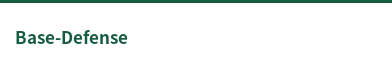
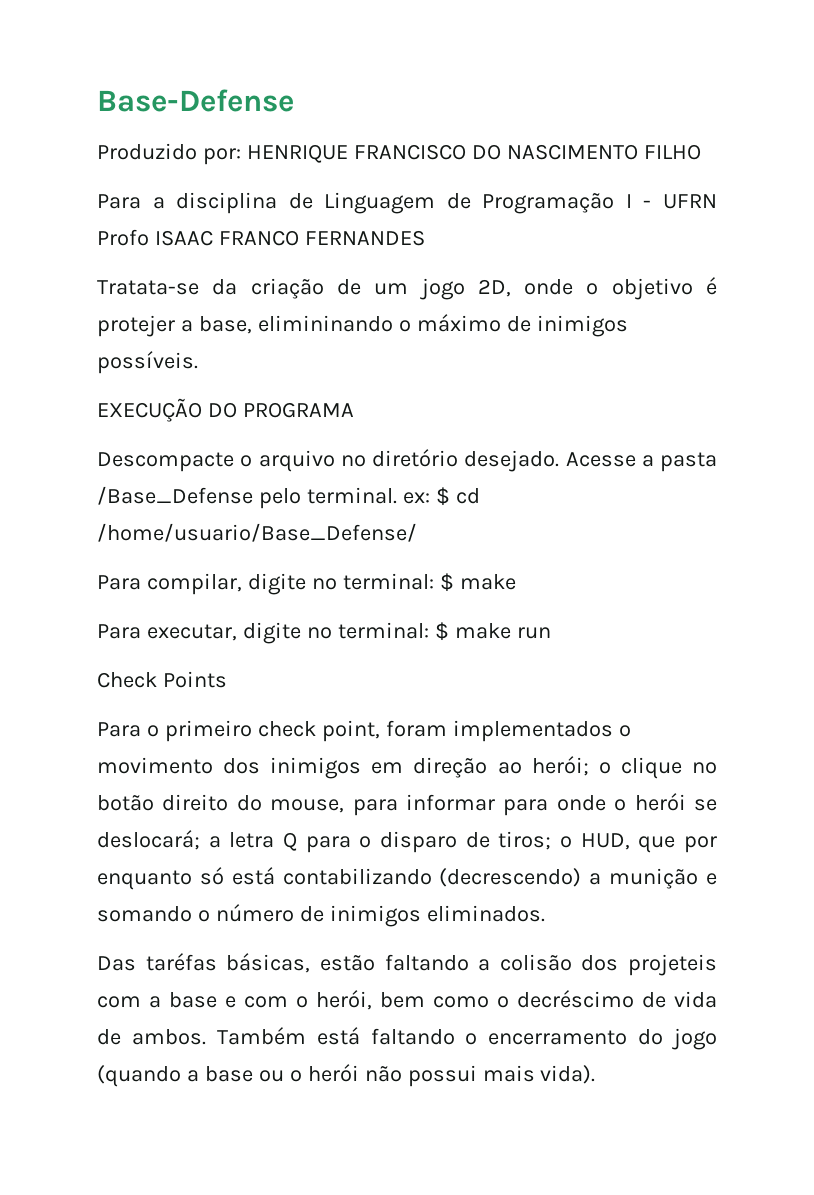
(128, 37) none -> [97,143,701,165] [97,192,717,214] [97,229,425,246] [97,277,717,300] [97,314,628,337] [97,351,198,374] [97,398,354,423] [97,449,717,472] [97,486,480,509] [97,523,417,542] [97,573,516,595] [97,622,551,644] [97,671,227,688] [97,720,631,742] [97,756,717,779] [97,793,717,816] [97,830,717,853] [97,867,717,890] [97,904,545,927] [97,953,717,976] [97,990,717,1010] [97,1027,717,1050] [97,1064,596,1087] // Produzido por: HENRIQUE FRANCISCO DO NASCIMENTO FILHO // Para a disciplina de Linguagem de Programação I - UFRN Profº ISAAC FRANCO FERNANDES // Tratata-se da criação de um jogo 2D, onde o objetivo é protejer a base, elimininando o máximo de inimigos possíveis. // EXECUÇÃO DO PROGRAMA // Descompacte o arquivo no diretório desejado. Acesse a pasta /Base_Defense pelo terminal. ex: $ cd /home/usuario/Base_Defense/ // Para compilar, digite no terminal: $ make // Para executar, digite no terminal: $ make run // Check Points // Para o primeiro check point, foram implementados o movimento dos inimigos em direção ao herói; o clique no botão direito do mouse, para informar para onde o herói se deslocará; a letra Q para o disparo de tiros; o HUD, que por enquanto só está contabilizando (decrescendo) a munição e somando o número de inimigos eliminados. // Das taréfas básicas, estão faltando a colisão dos projeteis com a base e com o herói, bem como o decréscimo de vida de ambos. Também está faltando o encerramento do jogo (quando a base ou o herói não possui mais vida).

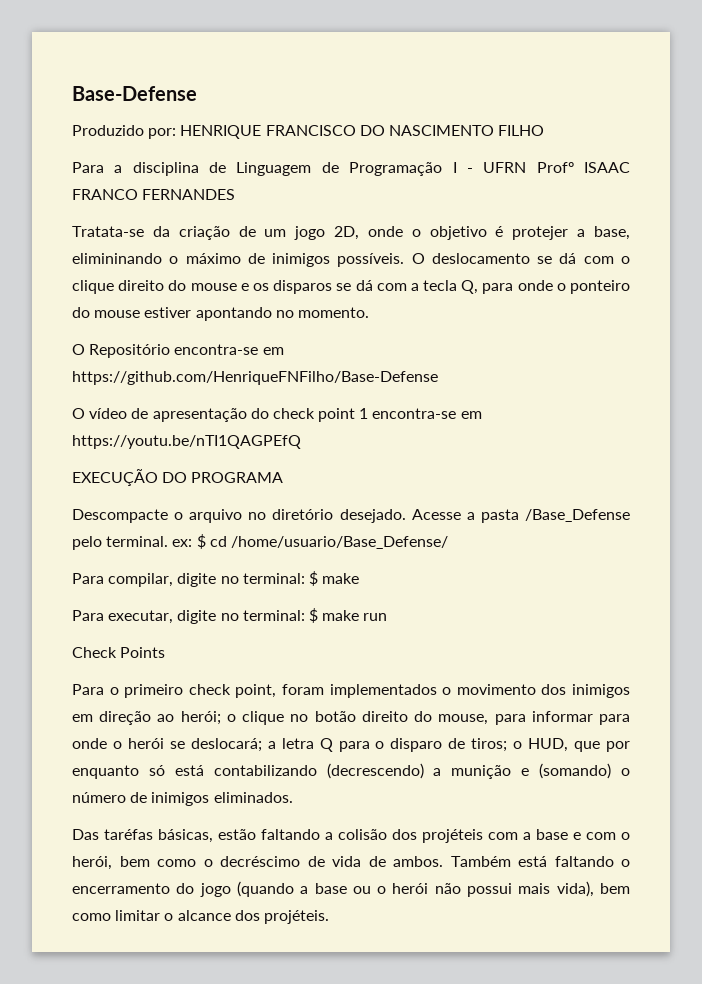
(198, 362) none -> [411,253,630,264] [72,280,630,294] [72,307,369,321] [72,344,284,358] [72,371,438,385] [72,408,482,422] [72,435,301,449] O deslocamento se dá com o clique direito do mouse e os disparos se dá com a tecla Q, para onde o ponteiro do mouse estiver apontando no momento. // O Repositório encontra-se em https://github.com/HenriqueFNFilho/Base-Defense // O vídeo de apresentação do check point 1 encontra-se em https://youtu.be/nTI1QAGPEfQ
[97,906,192,922] somando -> [539,763,612,779] (somando)
[628,954,717,976] projeteis -> [422,829,483,843] projéteis
[540,1065,596,1084] vida). -> [556,881,631,897] [72,910,329,924] vida), bem como limitar o alcance dos projéteis.

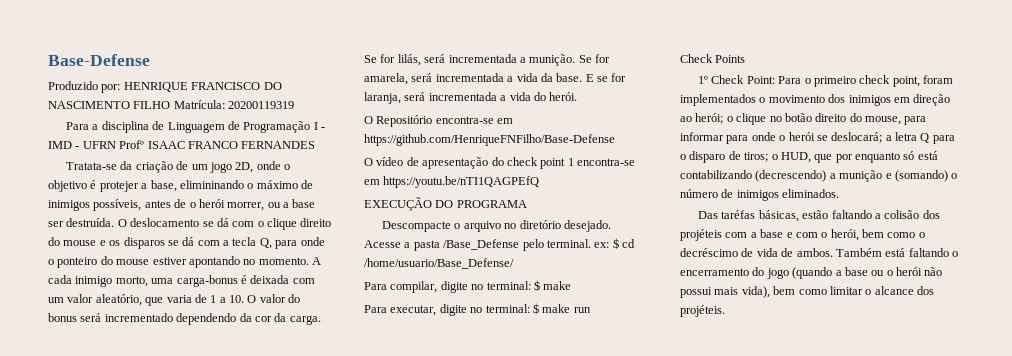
(545, 130) none -> [173,100,295,109] Matrícula: 20200119319
(473, 170) none -> [48,141,80,149] IMD -
[337,253,405,267] possíveis. -> [93,199,316,211] [48,218,115,227] possíveis, antes de o herói morrer, ou a base ser destruída.
(369, 312) none -> [312,257,321,265] [48,275,315,287] [48,294,301,306] [48,313,321,325] [364,54,610,66] [364,73,627,85] [364,92,578,104] A cada inimigo morto, uma carga-bonus é deixada com um valor aleatório, que varia de 1 a 10. O valor do bonus será incrementado dependendo da cor da carga. Se for lilás, será incrementada a munição. Se for amarela, será incrementada a vida da base. E se for laranja, será incrementada a vida do herói.
(166, 652) none -> [698,75,775,84] 1º Check Point:

